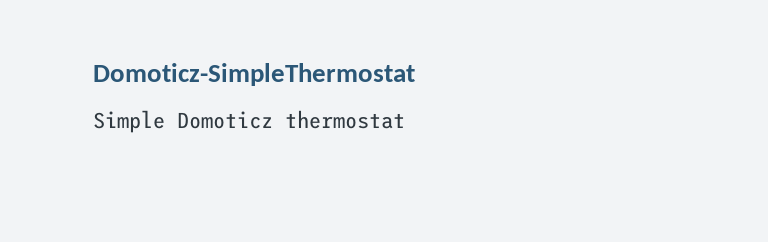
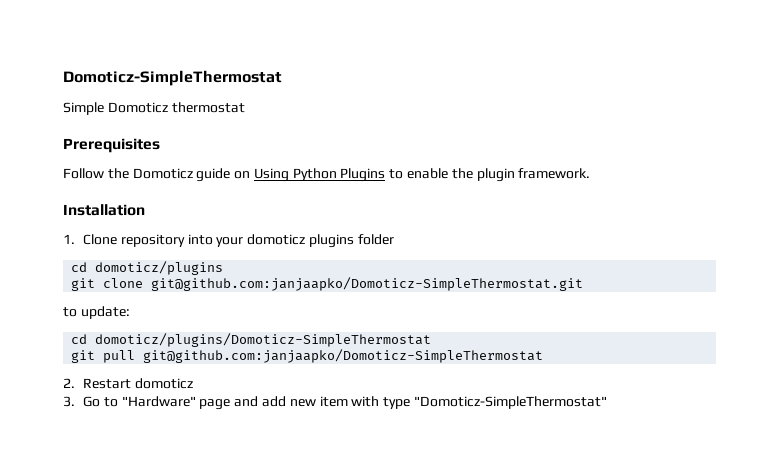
(405, 119) none -> [63,138,160,153] [63,168,591,182] [63,204,145,216] [63,234,394,248] [71,261,224,275] [71,277,584,291] [63,306,130,319] [71,333,432,347] [71,349,544,363] [63,378,193,389] [63,396,607,410] // Prerequisites // Follow the Domoticz guide on Using Python Plugins to enable the plugin framework. // Installation // 1. Clone repository into your domoticz plugins folder // cd domoticz/plugins // git clone git@github.com:janjaapko/Domoticz-SimpleThermostat.git // to update: // cd domoticz/plugins/Domoticz-SimpleThermostat // git pull git@github.com:janjaapko/Domoticz-SimpleThermostat // 2. Restart domoticz // 3. Go to "Hardware" page and add new item with type "Domoticz-SimpleThermostat"

